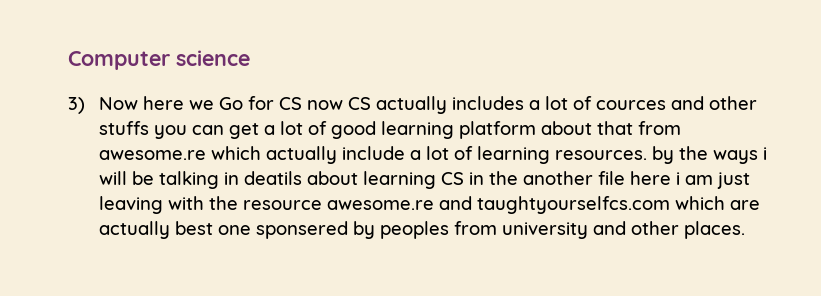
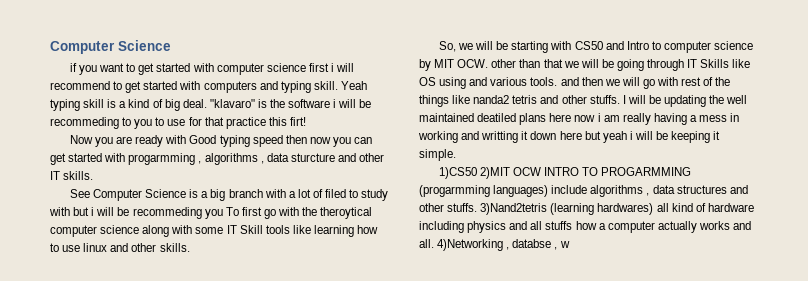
[68,50,250,70] [68,96,758,114] [99,121,682,139] [99,146,768,164] [99,171,751,189] [99,196,761,214] [99,221,746,239] Computer science // 3) Now here we Go for CS now CS actually includes a lot of cources and other stuffs you can get a lot of good learning platform about that from awesome.re which actually include a lot of learning resources. by the ways i will be talking in deatils about learning CS in the another file here i am just leaving with the resource awesome.re and taughtyourselfcs.com which are actually best one sponsered by peoples from university and other places. -> [50,40,171,54] [69,63,355,75] [50,81,367,93] [50,99,372,111] [50,117,306,129] [69,135,373,147] [50,153,385,165] [50,171,94,180] [69,189,389,201] [49,207,373,219] [50,225,379,237] [50,243,190,252] [438,41,754,53] [419,59,751,71] [419,77,731,89] [419,95,748,107] [419,113,740,125] [418,131,721,143] [419,149,456,161] [438,167,692,179] [419,185,748,197] [419,203,754,215] [419,221,752,233] [419,239,570,251] Computer Science // if you want to get started with computer science first i will recommend to get started with computers and typing skill. Yeah typing skill is a kind of big deal. "klavaro" is the software i will be recommeding to you to use for that practice this firt! // Now you are ready with Good typing speed then now you can get started with progarmming , algorithms , data sturcture and other IT skills. // See Computer Science is a big branch with a lot of filed to study with but i will be recommeding you To first go with the theroytical computer science along with some IT Skill tools like learning how to use linux and other skills. // So, we will be starting with CS50 and Intro to computer science by MIT OCW. other than that we will be going through IT Skills like OS using and various tools. and then we will go with rest of the things like nanda2 tetris and other stuffs. I will be updating the well maintained deatiled plans here now i am really having a mess in working and writting it down here but yeah i will be keeping it simple. // 1)CS50 2)MIT OCW INTRO TO PROGARMMING (progarmming languages) include algorithms , data structures and other stuffs. 3)Nand2tetris (learning hardwares) all kind of hardware including physics and all stuffs how a computer actually works and all. 4)Networking , databse , w

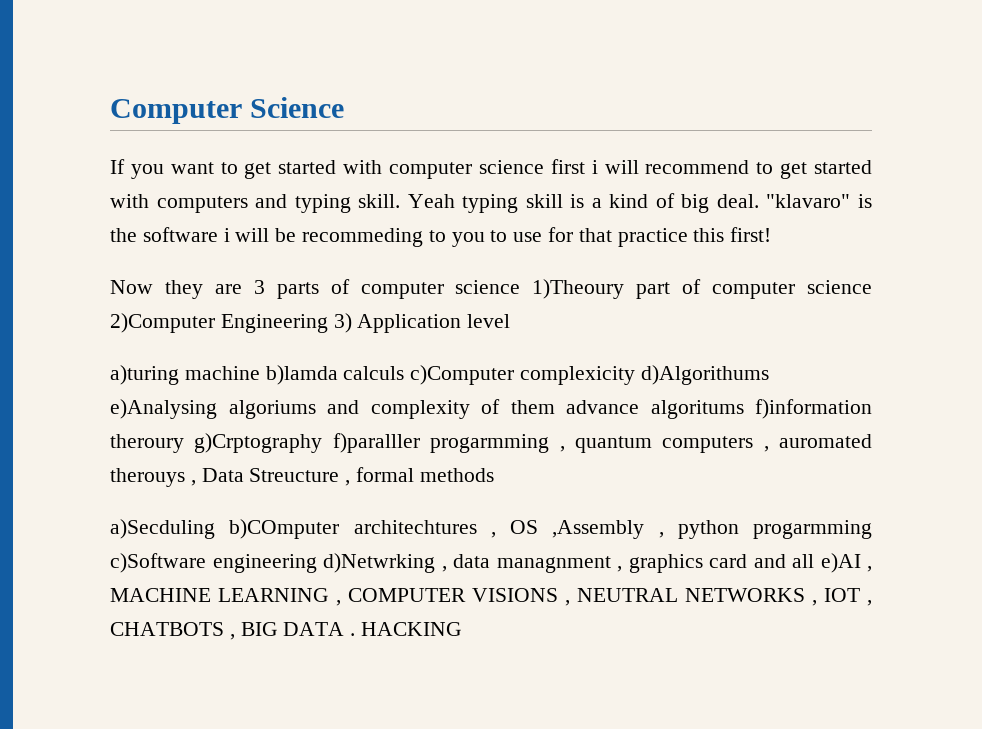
[69,63,77,72] if -> [110,159,125,174] If
[289,117,306,126] firt! -> [730,227,772,242] first!
[95,135,373,147] [50,153,385,165] [50,171,94,180] [69,189,389,201] [49,207,373,219] [50,225,379,237] [50,243,190,252] [438,41,754,53] [419,59,751,71] [419,77,731,89] [419,95,748,107] [419,113,740,125] [418,131,721,143] [419,149,456,161] [438,167,692,179] [419,185,748,197] [419,203,754,215] [419,221,752,233] [419,239,570,251] you are ready with Good typing speed then now you can get started with progarmming , algorithms , data sturcture and other IT skills. // See Computer Science is a big branch with a lot of filed to study with but i will be recommeding you To first go with the theroytical computer science along with some IT Skill tools like learning how to use linux and other skills. // So, we will be starting with CS50 and Intro to computer science by MIT OCW. other than that we will be going through IT Skills like OS using and various tools. and then we will go with rest of the things like nanda2 tetris and other stuffs. I will be updating the well maintained deatiled plans here now i am really having a mess in working and writting it down here but yeah i will be keeping it simple. // 1)CS50 2)MIT OCW INTRO TO PROGARMMING (progarmming languages) include algorithms , data structures and other stuffs. 3)Nand2tetris (learning hardwares) all kind of hardware including physics and all stuffs how a computer actually works and all. 4)Networking , databse , w -> [164,279,872,299] [110,313,511,333] [110,365,769,385] [110,399,872,419] [110,433,872,453] [110,467,494,487] [110,519,872,539] [110,553,872,573] [110,588,872,606] [110,622,463,640] they are 3 parts of computer science 1)Theoury part of computer science 2)Computer Engineering 3) Application level // a)turing machine b)lamda calculs c)Computer complexicity d)Algorithums e)Analysing algoriums and complexity of them advance algoritums f)information theroury g)Crptography f)paralller progarmming , quantum computers , auromated therouys , Data Streucture , formal methods // a)Secduling b)COmputer architechtures , OS ,Assembly , python progarmming c)Software engineering d)Netwrking , data managnment , graphics card and all e)AI , MACHINE LEARNING , COMPUTER VISIONS , NEUTRAL NETWORKS , IOT , CHATBOTS , BIG DATA . HACKING

